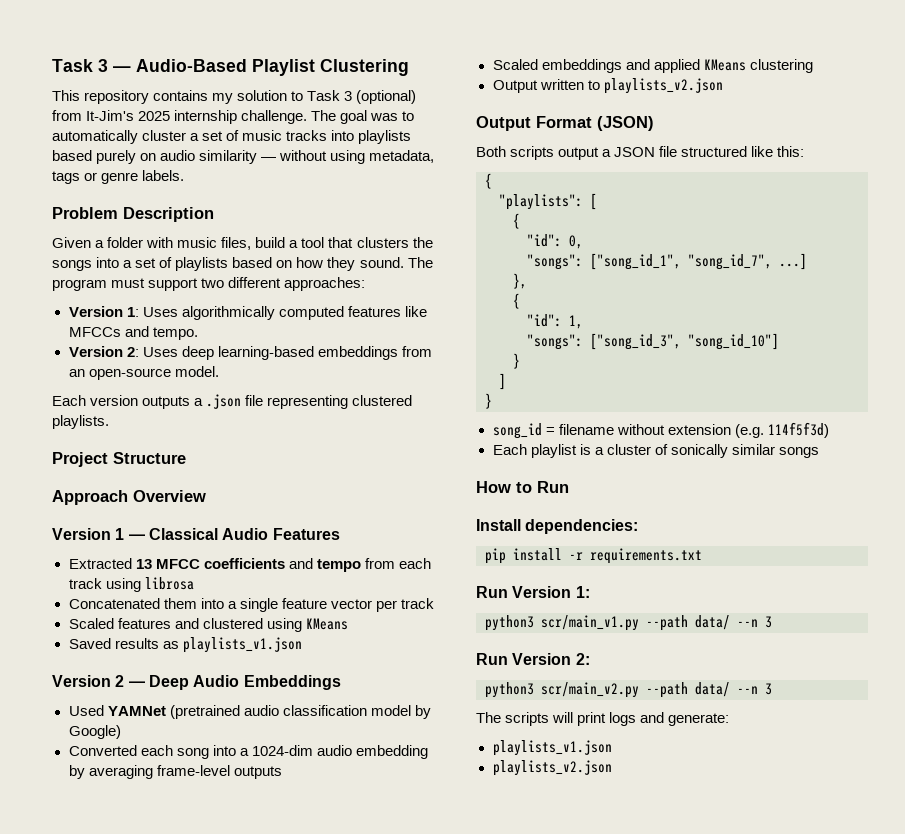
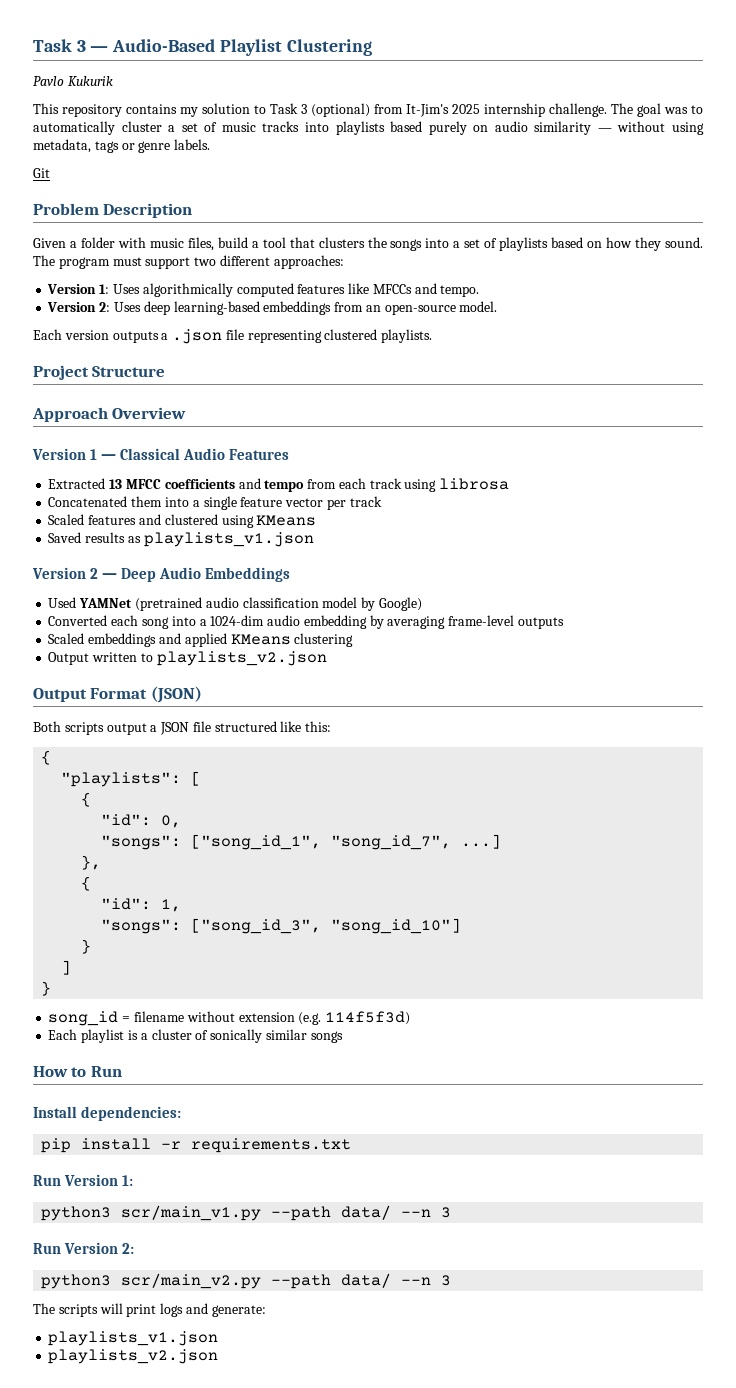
(409, 67) none -> [33,76,113,86] // Pavlo Kukurik
(185, 175) none -> [33,168,50,178] // Git

